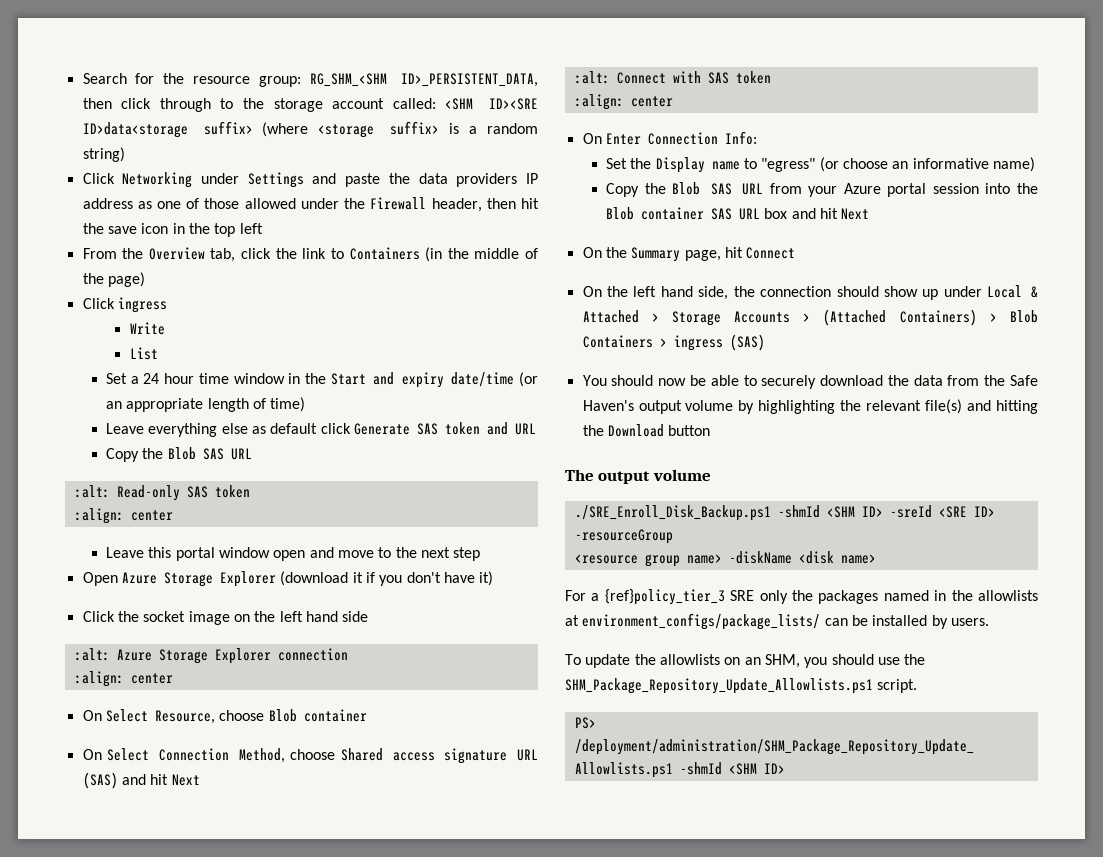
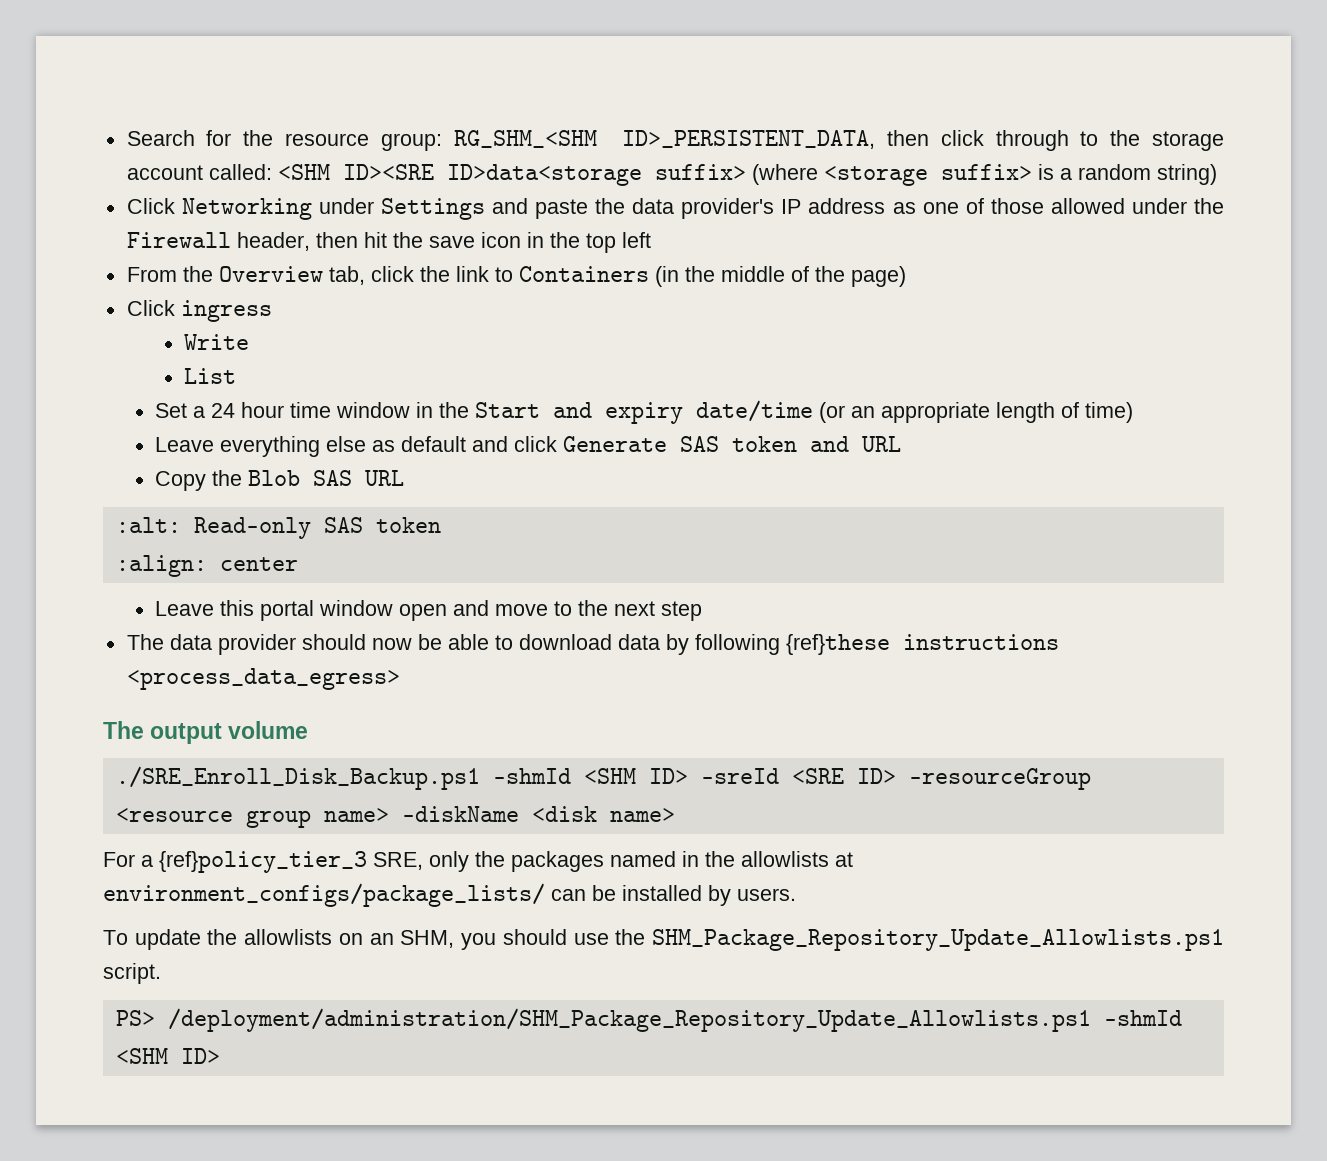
[456,173,518,187] providers -> [681,198,775,219] provider's
(318, 428) none -> [472,436,509,452] and
[82,571,494,587] [82,611,369,625] [74,648,348,664] [74,671,173,687] [82,709,367,724] [82,748,538,764] [82,772,200,789] [574,71,771,84] [574,94,673,110] [582,131,757,145] [606,157,1035,173] [606,182,1038,197] [606,207,870,220] [582,247,796,262] [582,285,1038,300] [582,309,1038,326] [582,334,765,351] [582,375,607,386] Open Azure Storage Explorer (download it if you don't have it) // Click the socket image on the left hand side // :alt: Azure Storage Explorer connection // :align: center // On Select Resource, choose Blob container // On Select Connection Method, choose Shared access signature URL (SAS) and hit Next // :alt: Connect with SAS token // :align: center // On Enter Connection Info: // Set the Display name to "egress" (or choose an informative name) // Copy the Blob SAS URL from your Azure portal session into the Blob container SAS URL box and hit Next // On the Summary page, hit Connect // On the left hand side, the connection should show up under Local & Attached > Storage Accounts > (Attached Containers) > Blob Containers > ingress (SAS) // You -> [126,634,296,655] The data provider
[761,375,1038,389] [582,399,1038,414] [582,424,711,437] securely download the data from the Safe Haven's output volume by highlighting the relevant file(s) and hitting the Download button -> [518,634,1059,655] [126,668,400,690] download data by following {ref}these instructions <process_data_egress>
[730,590,755,601] SRE -> [373,852,423,870] SRE,

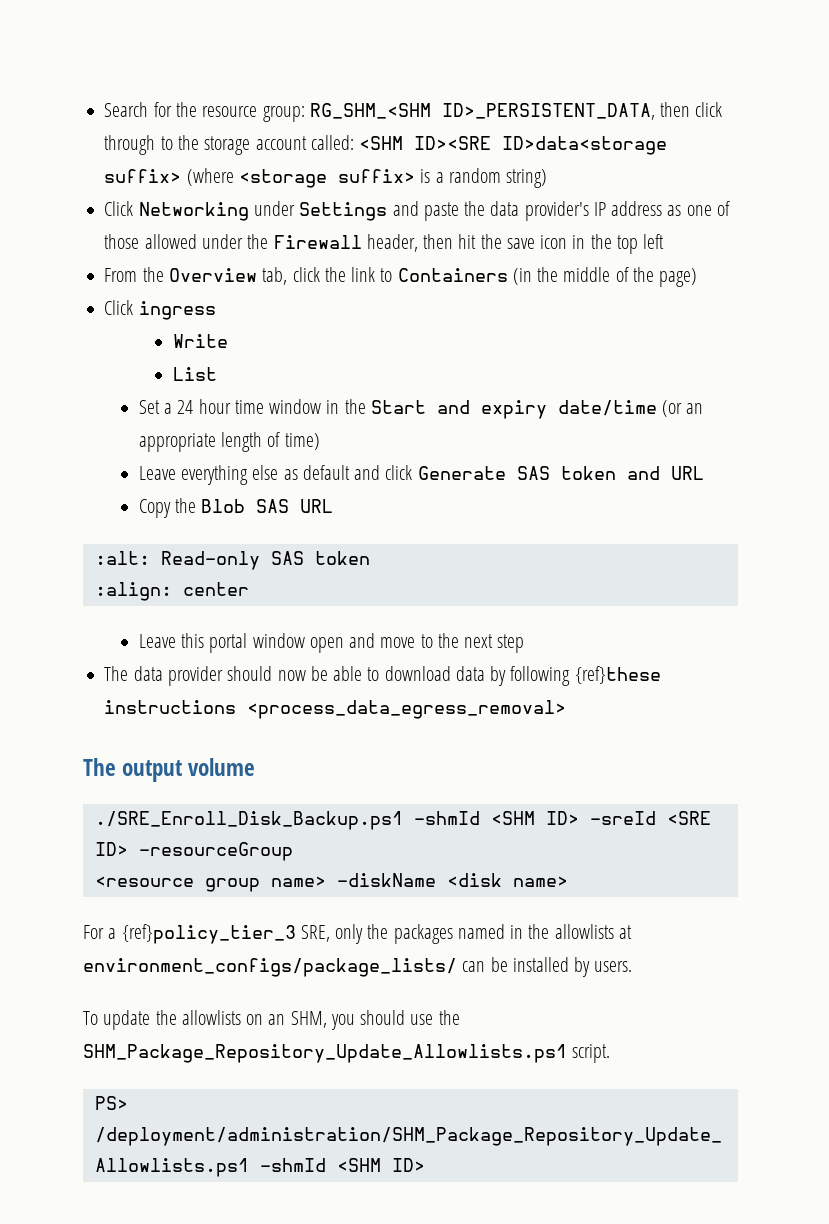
[126,668,400,690] <process_data_egress> -> [247,700,567,719] <process_data_egress_removal>

